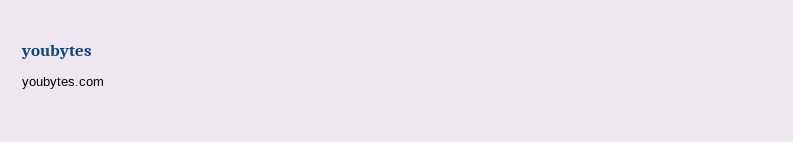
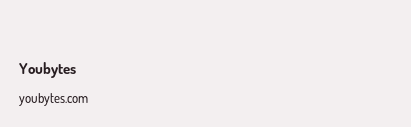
[21,44,92,59] youbytes -> [19,62,76,78] Youbytes

